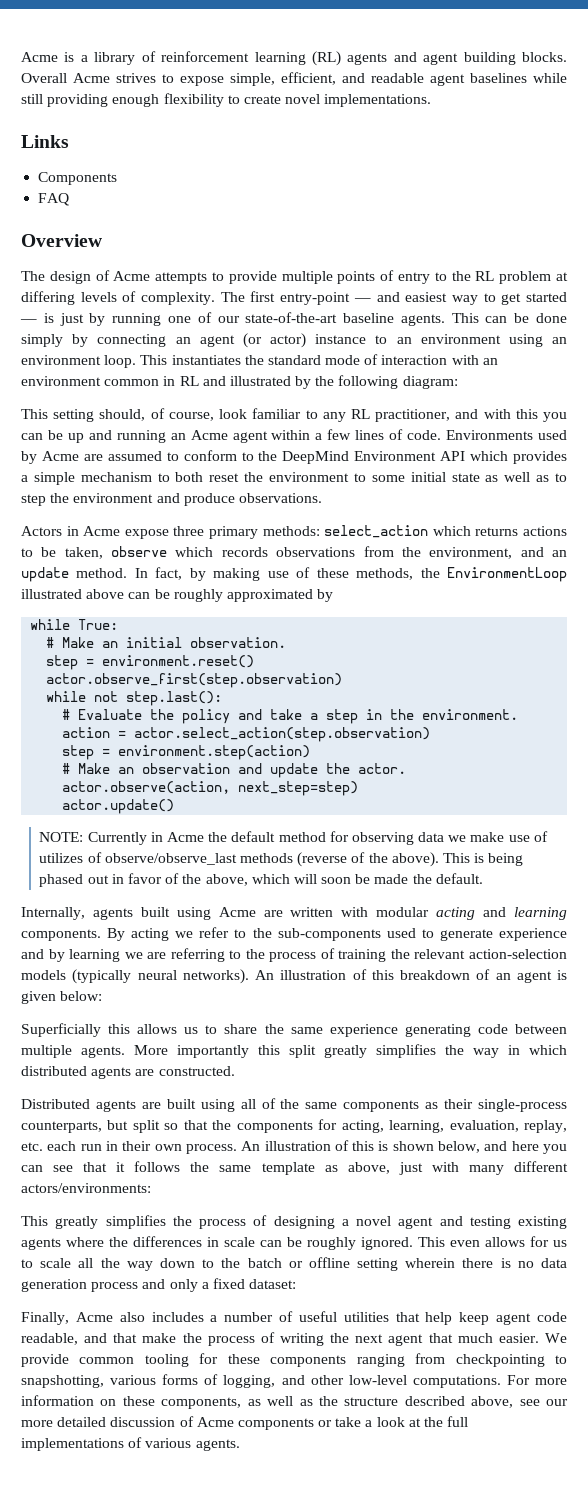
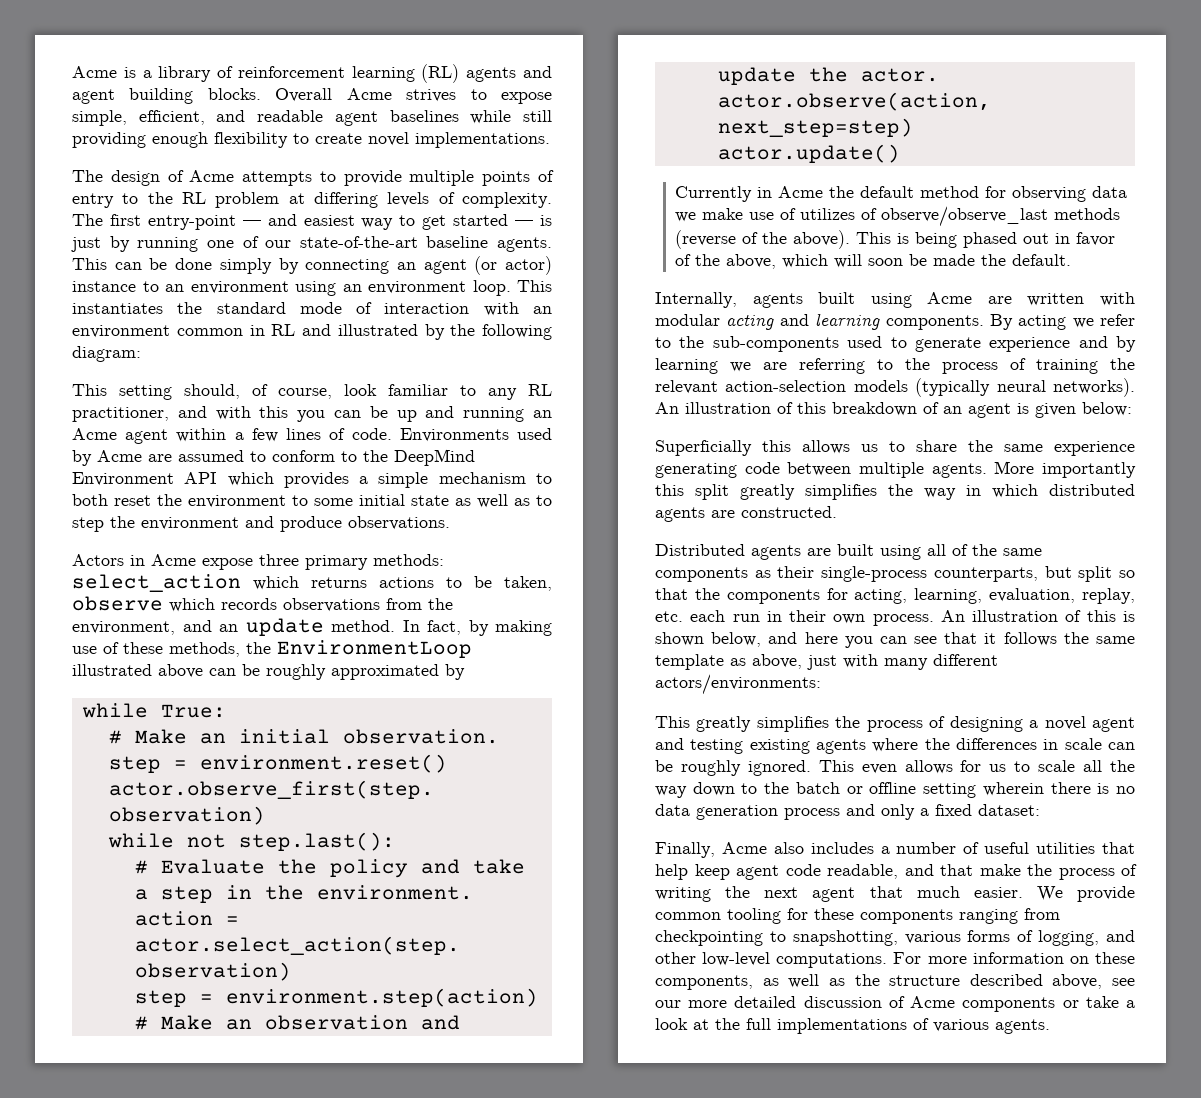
[21,135,69,148] [38,172,118,185] [38,193,70,206] [21,234,102,247] // Links // Components // FAQ // Overview -> (550, 140) none
[39,832,84,842] NOTE: -> (900, 153) none

